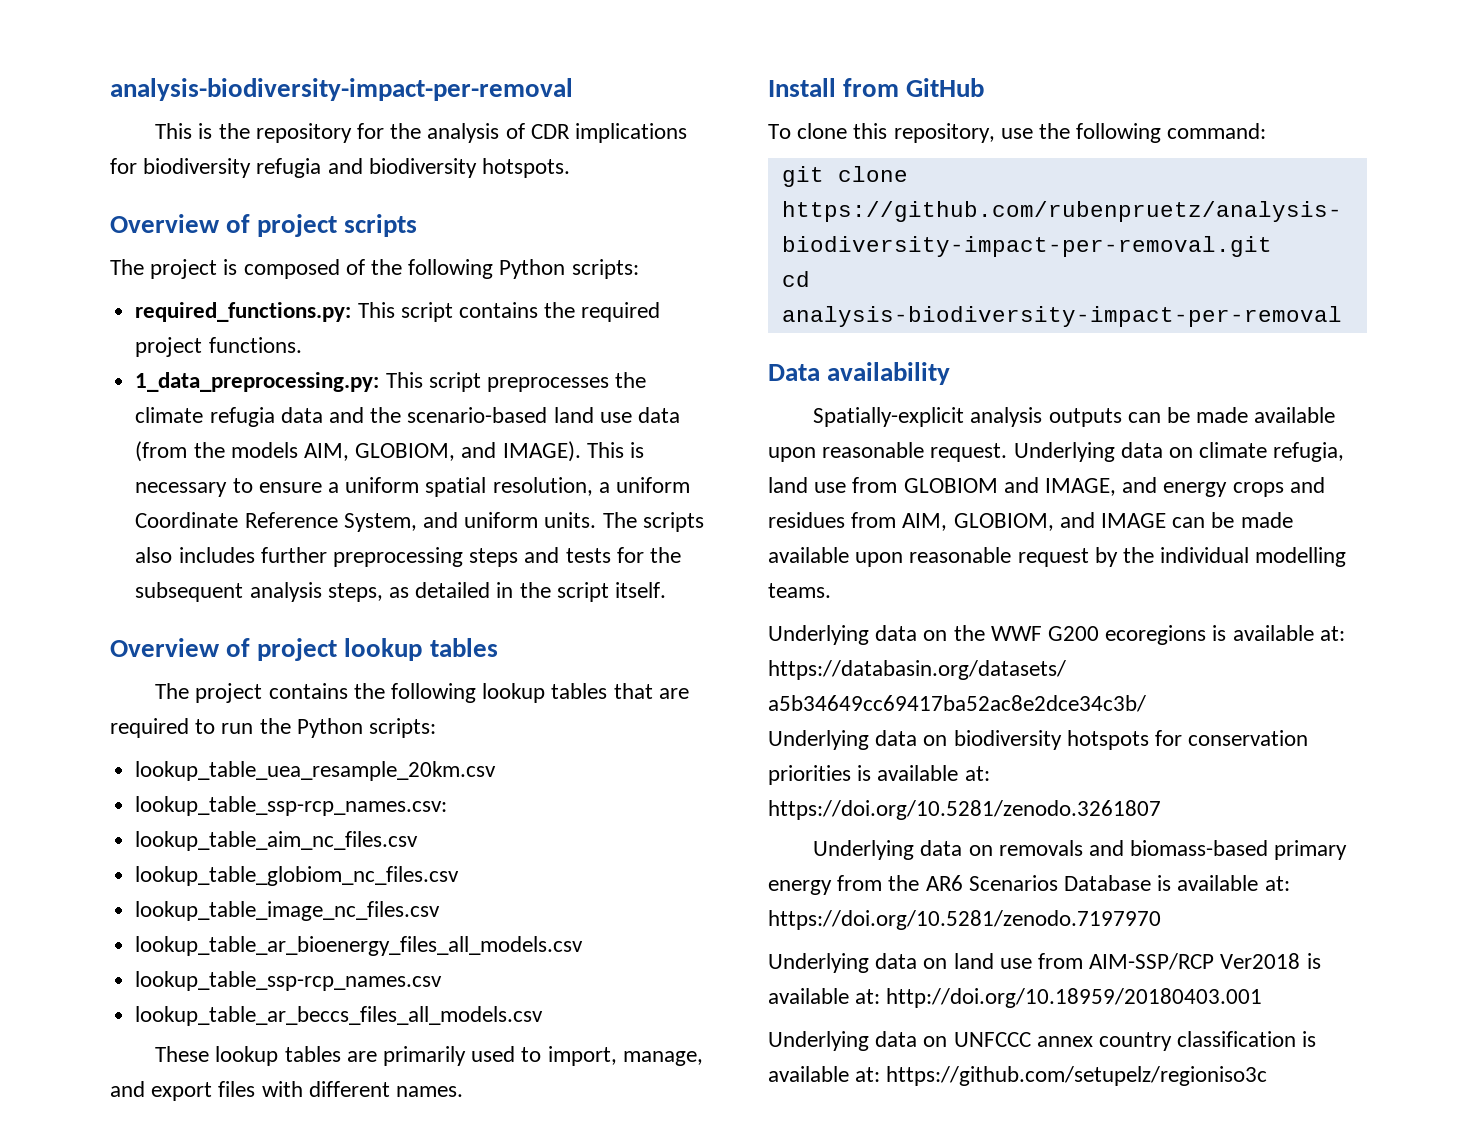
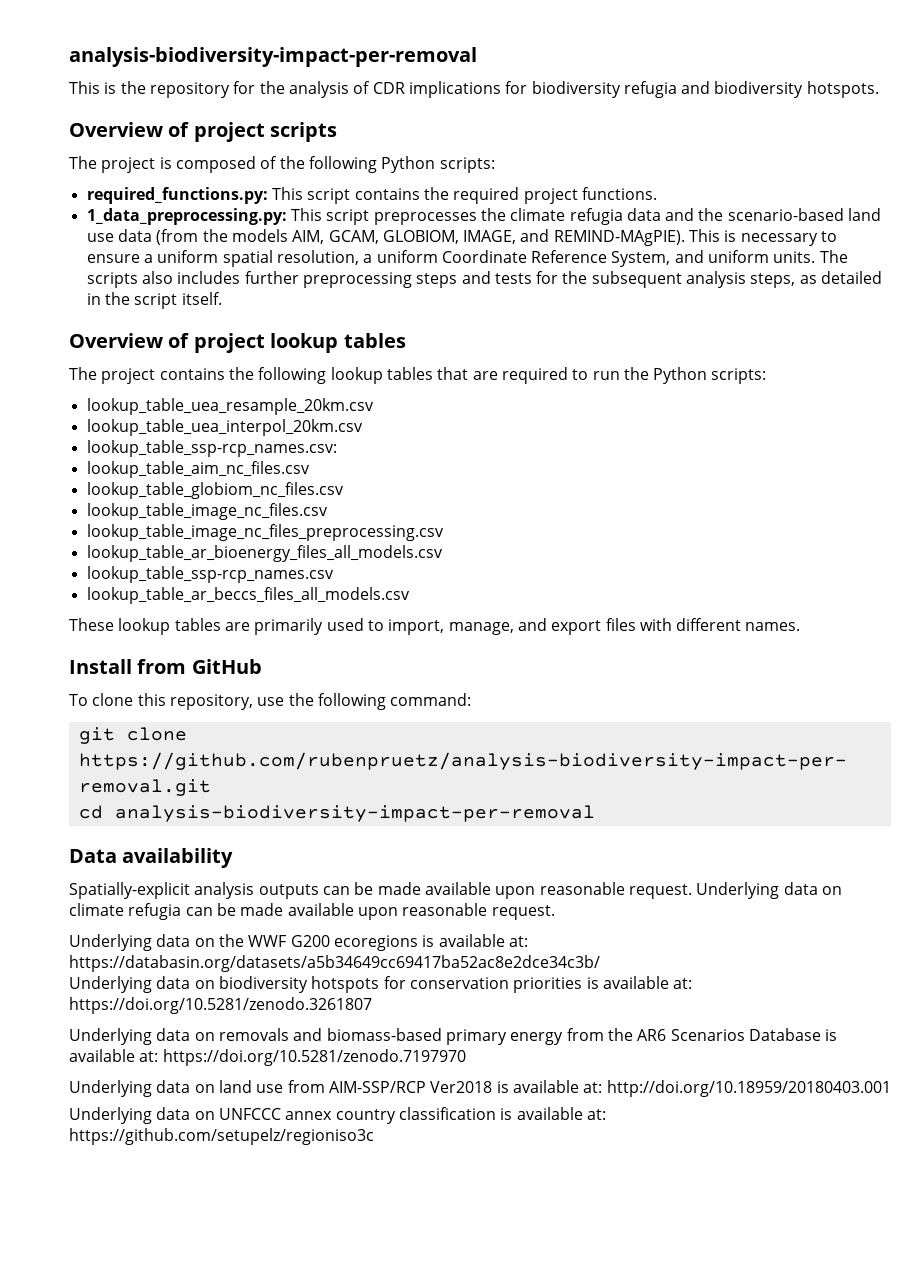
[355,441,581,462] GLOBIOM, and IMAGE). -> [328,229,685,246] GCAM, GLOBIOM, IMAGE, and REMIND-MAgPIE).
(497, 771) none -> [86,419,363,436] // lookup_table_uea_interpol_20km.csv
(441, 911) none -> [86,524,444,541] // lookup_table_image_nc_files_preprocessing.csv
[1273,442,1345,462] [768,477,1325,497] [768,512,1293,531] [768,547,1347,567] [768,583,831,598] refugia, land use from GLOBIOM and IMAGE, and energy crops and residues from AIM, GLOBIOM, and IMAGE can be made available upon reasonable request by the individual modelling teams. -> [128,903,555,920] refugia can be made available upon reasonable request.

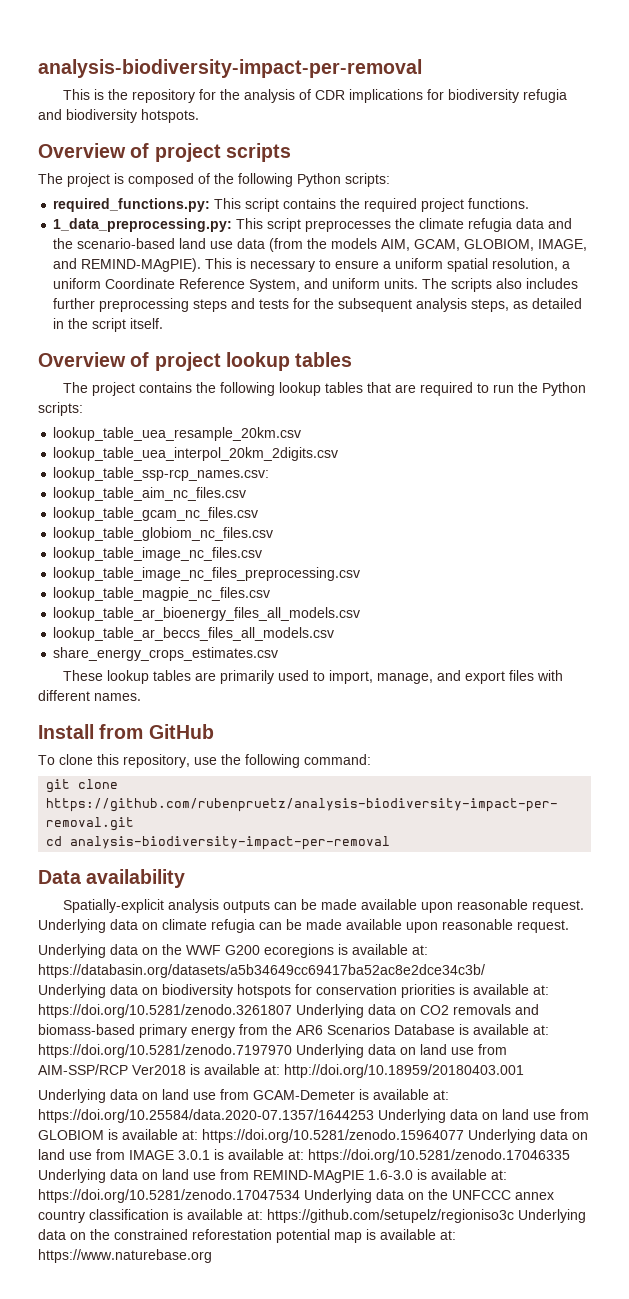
[86,419,363,436] lookup_table_uea_interpol_20km.csv -> [53,447,339,461] lookup_table_uea_interpol_20km_2digits.csv
(310, 469) none -> [53,507,259,521] // lookup_table_gcam_nc_files.csv
(444, 532) none -> [53,587,271,601] // lookup_table_magpie_nc_files.csv
[86,566,334,583] [86,587,410,604] lookup_table_ssp-rcp_names.csv // lookup_table_ar_beccs_files_all_models.csv -> [53,627,335,641] [53,647,279,661] lookup_table_ar_beccs_files_all_models.csv // share_energy_crops_estimates.csv
[69,1028,215,1045] // Underlying data on -> [296,1004,449,1018] Underlying data on CO2
(466, 1057) // -> (292, 1051) none
(215, 1115) none -> [162,1089,449,1100] [38,1109,589,1123] [38,1129,588,1143] [38,1149,570,1163] [38,1169,507,1183] [38,1189,448,1203] land use from GCAM-Demeter is available at: https://doi.org/10.25584/data.2020-07.1357/1644253 Underlying data on land use from GLOBIOM is available at: https://doi.org/10.5281/zenodo.15964077 Underlying data on land use from IMAGE 3.0.1 is available at: https://doi.org/10.5281/zenodo.17046335 Underlying data on land use from REMIND-MAgPIE 1.6-3.0 is available at: https://doi.org/10.5281/zenodo.17047534 Underlying data on the
(374, 1136) none -> [518,1209,586,1223] [38,1229,456,1243] [38,1249,212,1263] Underlying data on the constrained reforestation potential map is available at: https://www.naturebase.org

